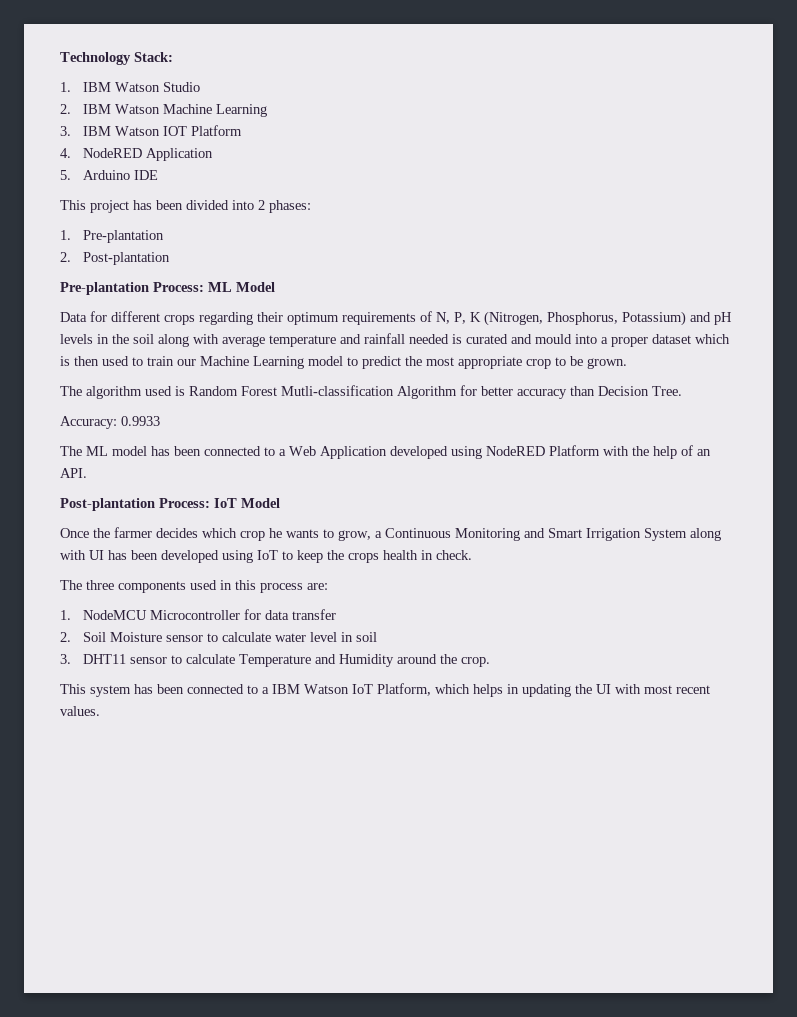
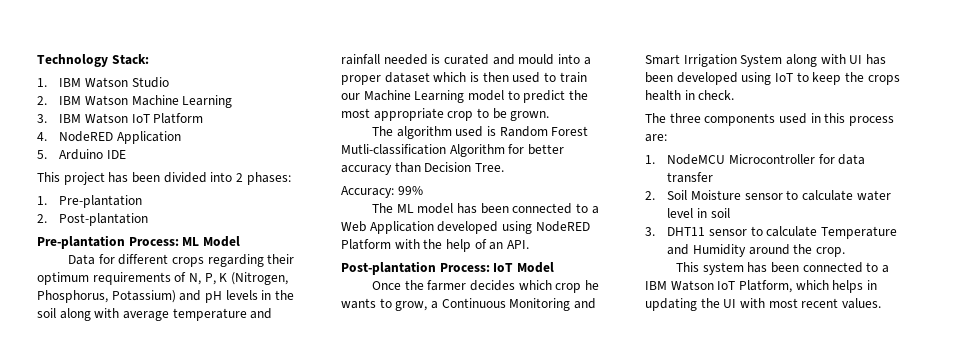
[162,126,187,136] IOT -> [131,114,150,123] IoT
[121,416,160,426] 0.9933 -> [397,186,423,195] 99%

